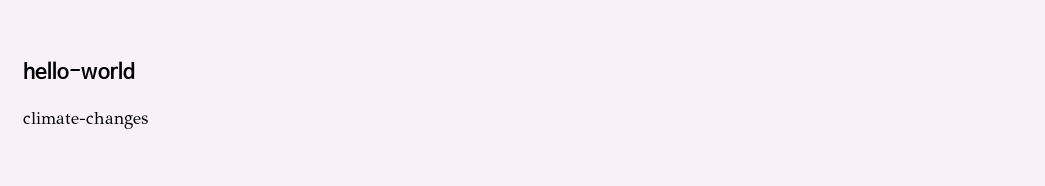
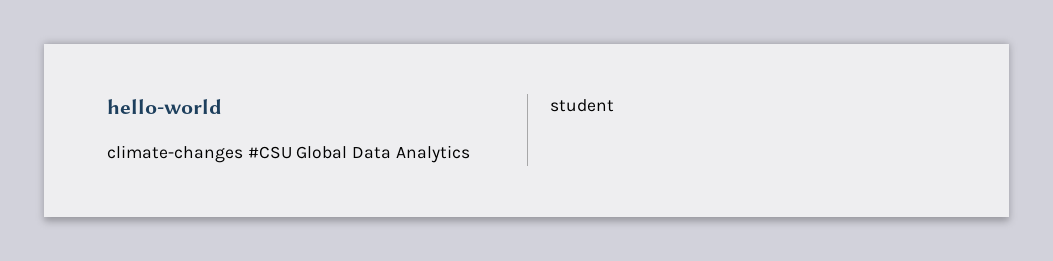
(148, 120) none -> [247,145,470,163] [550,99,614,112] #CSU Global Data Analytics student

